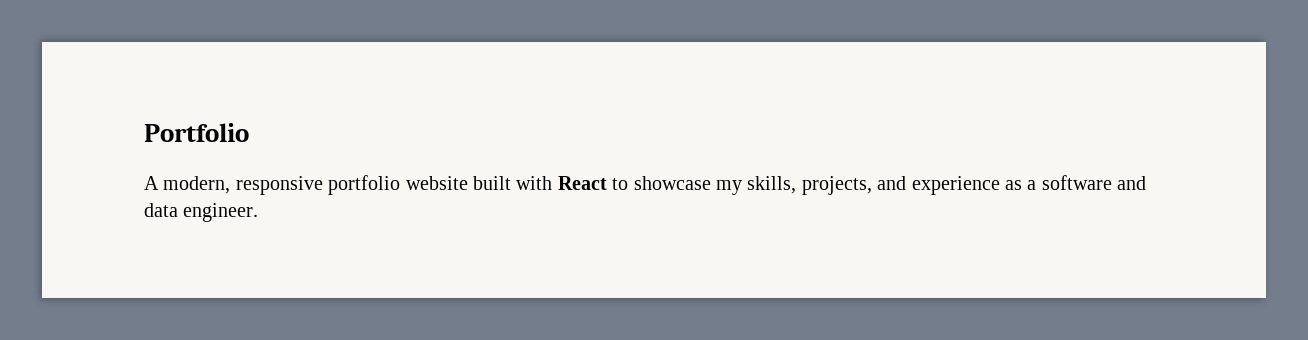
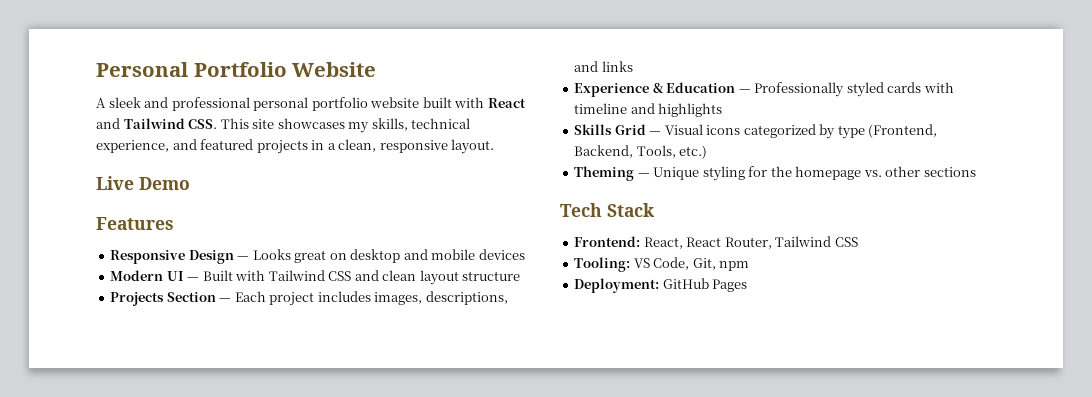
(144, 132) none -> [96,62,188,77] Personal
(249, 132) none -> [292,62,377,77] Website
[163,176,323,195] modern, responsive -> [108,97,309,111] sleek and professional personal
[612,175,1147,195] [144,203,259,222] to showcase my skills, projects, and experience as a software and data engineer. -> [96,118,471,133] [96,139,495,154] [96,176,190,190] [96,217,174,230] [110,249,525,264] [110,270,521,285] [110,291,508,306] [574,61,633,72] [574,82,954,97] [574,103,723,117] [574,124,938,139] [574,145,708,159] [574,166,976,181] [560,203,655,217] [574,236,858,249] [574,257,750,272] [574,278,748,293] and Tailwind CSS. This site showcases my skills, technical experience, and featured projects in a clean, responsive layout. // Live Demo // Features // Responsive Design — Looks great on desktop and mobile devices // Modern UI — Built with Tailwind CSS and clean layout structure // Projects Section — Each project includes images, descriptions, and links // Experience & Education — Professionally styled cards with timeline and highlights // Skills Grid — Visual icons categorized by type (Frontend, Backend, Tools, etc.) // Theming — Unique styling for the homepage vs. other sections // Tech Stack // Frontend: React, React Router, Tailwind CSS // Tooling: VS Code, Git, npm // Deployment: GitHub Pages

